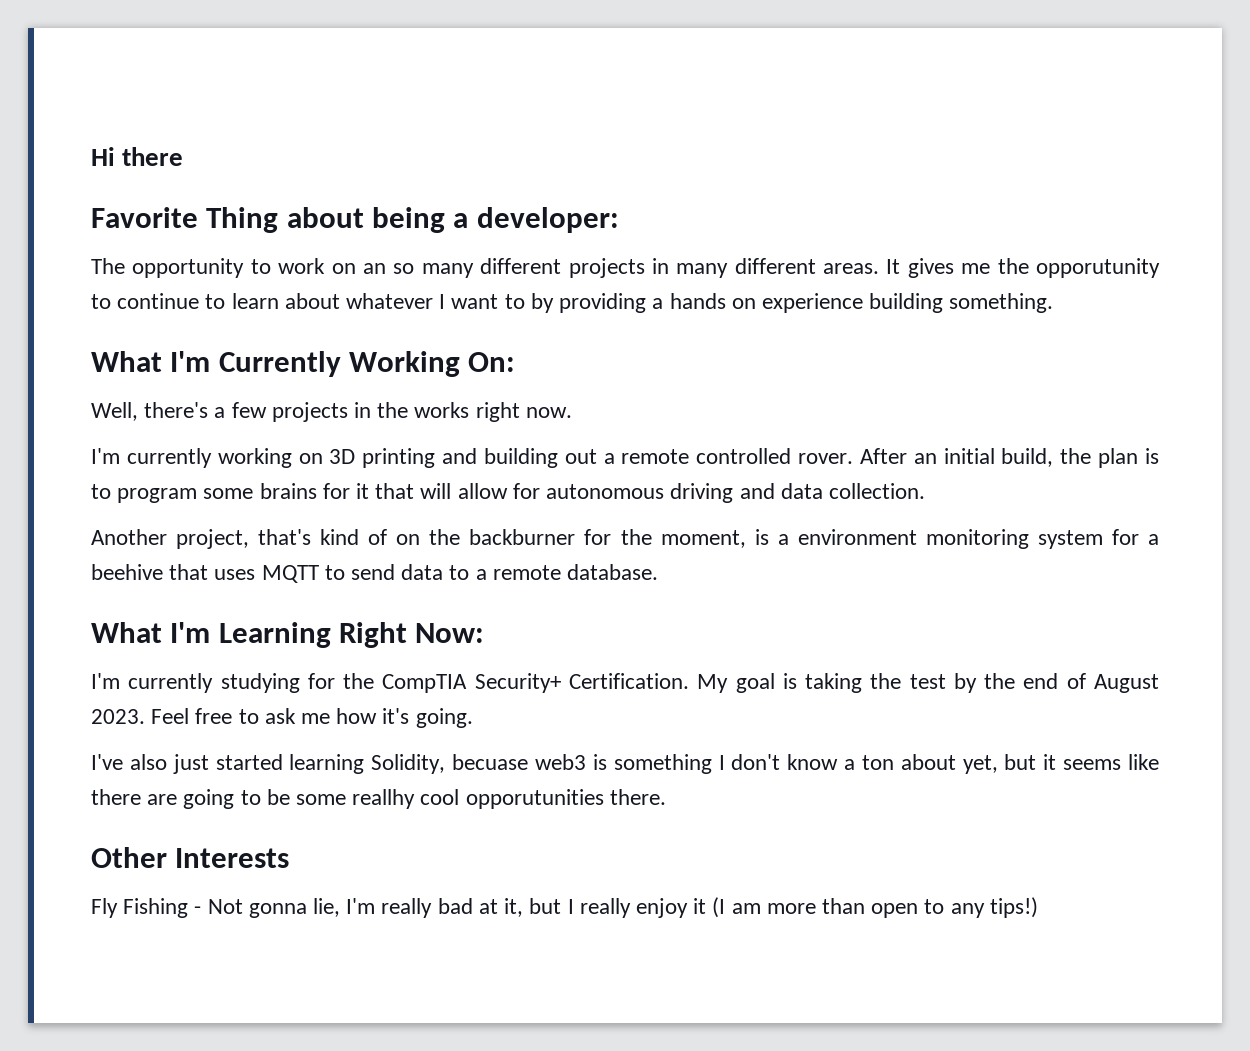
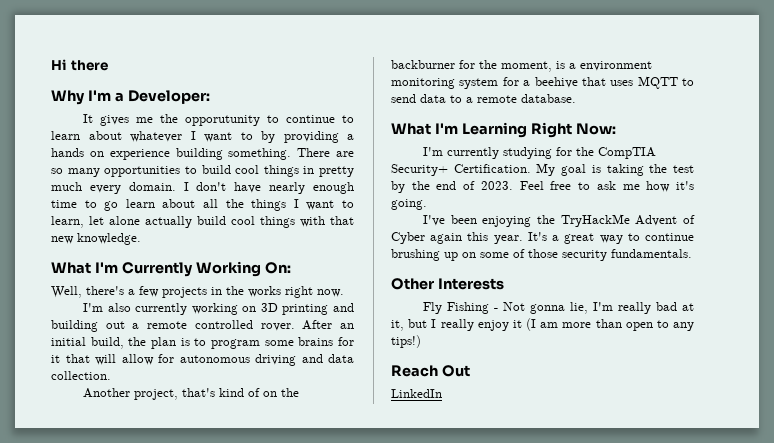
[91,207,619,233] [91,258,880,278] Favorite Thing about being a developer: // The opportunity to work on an so many different projects in many different areas. -> [51,90,210,105] Why I'm a Developer: //
(1054, 303) none -> [297,148,354,157] [51,165,354,177] [51,182,354,194] [51,199,354,211] [51,216,354,228] [51,233,141,245] There are so many opportunities to build cool things in pretty much every domain. I don't have nearly enough time to go learn about all the things I want to learn, let alone actually build cool things with that new knowledge.
(120, 456) none -> [107,303,131,312] also
[1094,674,1160,693] August -> (476, 185) none
[129,754,1160,774] [91,789,666,809] also just started learning Solidity, becuase web3 is something I don't know a ton about yet, but it seems like there are going to be some reallhy cool opporutunities there. -> [450,214,695,227] [391,232,694,244] [391,249,692,261] been enjoying the TryHackMe Advent of Cyber again this year. It's a great way to continue brushing up on some of those security fundamentals.
(1038, 907) none -> [391,365,470,377] [391,389,442,398] // Reach Out // LinkedIn

